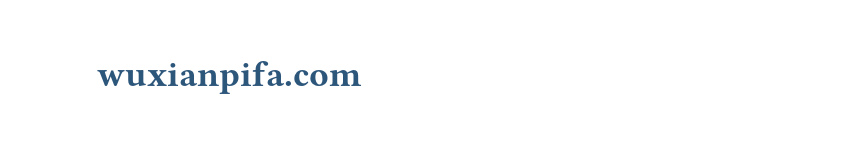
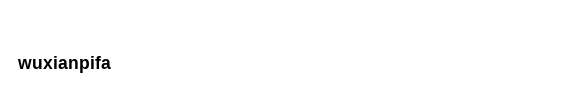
[97,61,362,94] wuxianpifa.com -> [17,56,111,73] wuxianpifa

